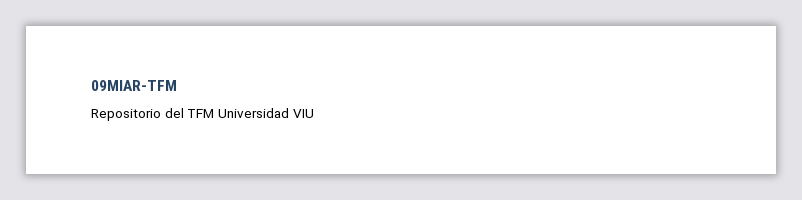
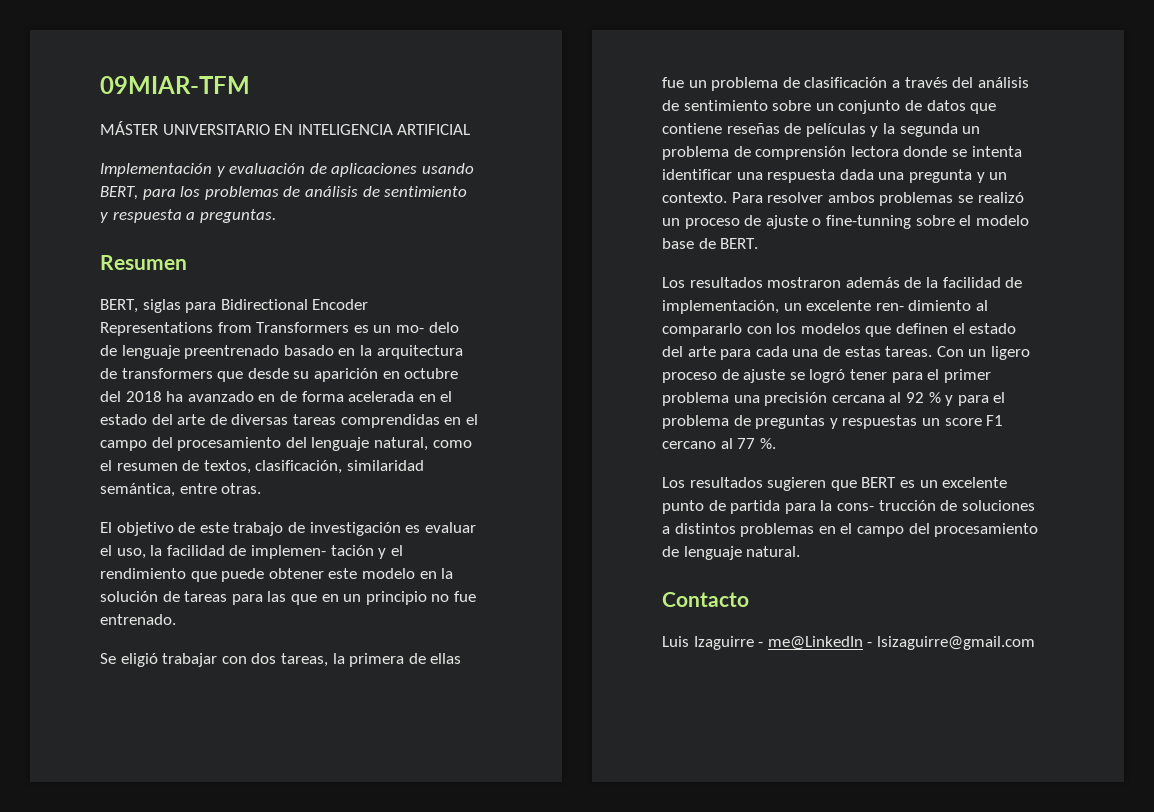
[91,108,314,121] Repositorio del TFM Universidad VIU -> [100,121,471,135] [100,163,474,177] [100,186,468,200] [100,209,276,223] [100,255,187,270] [100,299,369,313] [100,322,459,336] [100,345,463,359] [100,368,459,382] [100,391,453,402] [100,414,478,428] [100,437,472,451] [100,460,424,474] [100,483,262,497] [100,522,476,536] [100,545,403,559] [100,568,454,582] [100,591,476,605] [100,614,176,625] [100,653,462,667] [662,77,1029,91] [662,100,997,114] [662,123,981,137] [662,146,1022,160] [662,169,1008,183] [662,192,1024,206] [662,215,1029,229] [662,238,759,249] [662,277,1023,288] [662,300,988,314] [662,323,1017,337] [662,346,1030,360] [662,369,991,383] [662,392,1006,406] [662,415,1004,429] [662,438,776,449] [662,477,1008,491] [662,500,1035,514] [662,523,1039,537] [662,546,801,560] [662,592,749,607] [662,636,1035,650] MÁSTER UNIVERSITARIO EN INTELIGENCIA ARTIFICIAL // Implementación y evaluación de aplicaciones usando BERT, para los problemas de análisis de sentimiento y respuesta a preguntas. // Resumen // BERT, siglas para Bidirectional Encoder Representations from Transformers es un mo- delo de lenguaje preentrenado basado en la arquitectura de transformers que desde su aparición en octubre del 2018 ha avanzado en de forma acelerada en el estado del arte de diversas tareas comprendidas en el campo del procesamiento del lenguaje natural, como el resumen de textos, clasificación, similaridad semántica, entre otras. // El objetivo de este trabajo de investigación es evaluar el uso, la facilidad de implemen- tación y el rendimiento que puede obtener este modelo en la solución de tareas para las que en un principio no fue entrenado. // Se eligió trabajar con dos tareas, la primera de ellas fue un problema de clasificación a través del análisis de sentimiento sobre un conjunto de datos que contiene reseñas de películas y la segunda un problema de comprensión lectora donde se intenta identificar una respuesta dada una pregunta y un contexto. Para resolver ambos problemas se realizó un proceso de ajuste o fine-tunning sobre el modelo base de BERT. // Los resultados mostraron además de la facilidad de implementación, un excelente ren- dimiento al compararlo con los modelos que definen el estado del arte para cada una de estas tareas. Con un ligero proceso de ajuste se logró tener para el primer problema una precisión cercana al 92 % y para el problema de preguntas y respuestas un score F1 cercano al 77 %. // Los resultados sugieren que BERT es un excelente punto de partida para la cons- trucción de soluciones a distintos problemas en el campo del procesamiento de lenguaje natural. // Contacto // Luis Izaguirre - me@LinkedIn - lsizaguirre@gmail.com

